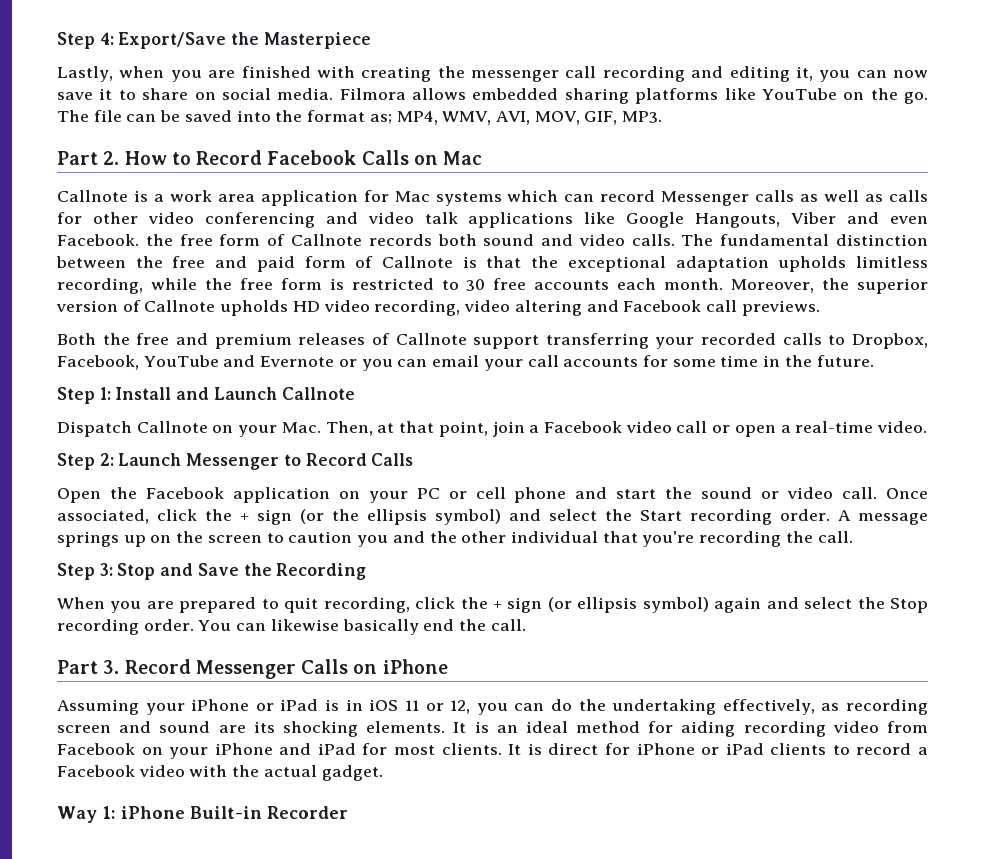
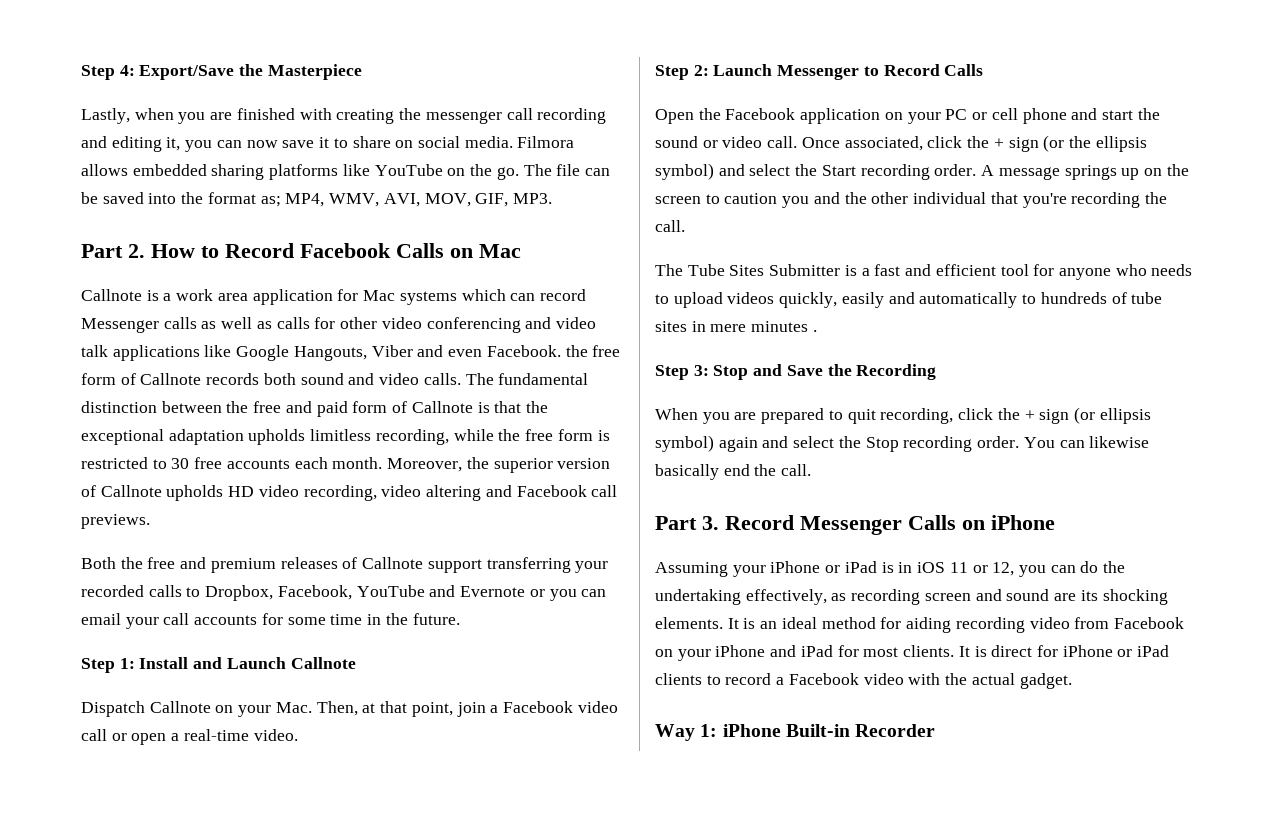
(853, 537) none -> [655,264,1193,280] [655,292,1163,308] [655,321,817,332] // The Tube Sites Submitter is a fast and efficient tool for anyone who needs to upload videos quickly, easily and automatically to hundreds of tube sites in mere minutes .

